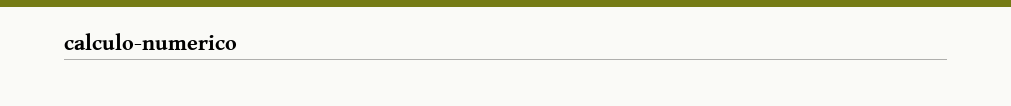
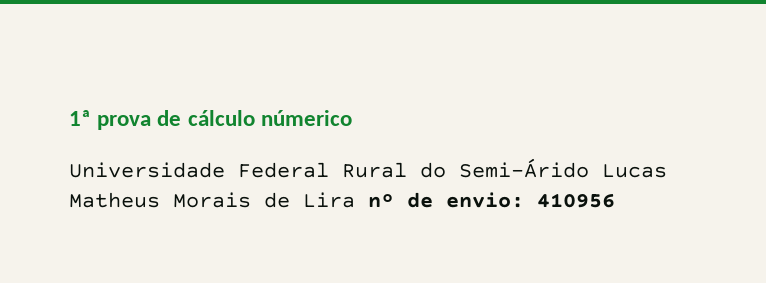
[64,33,237,50] calculo-numerico -> [69,110,352,130] [69,158,667,178] [69,192,615,208] 1ª prova de cálculo númerico // Universidade Federal Rural do Semi-Árido Lucas Matheus Morais de Lira nº de envio: 410956

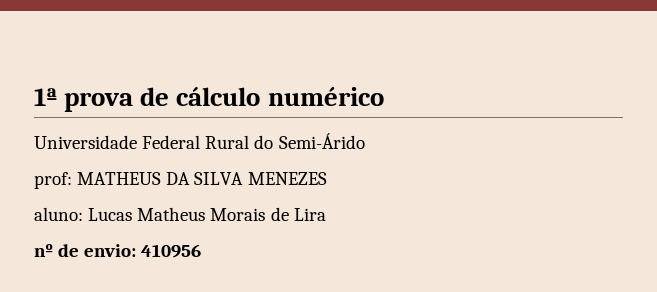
[260,110,352,126] númerico -> [267,87,384,106] numérico
(589, 168) none -> [34,172,327,189] [34,207,83,221] // prof: MATHEUS DA SILVA MENEZES // aluno:
(355, 200) none -> (326, 214) //

